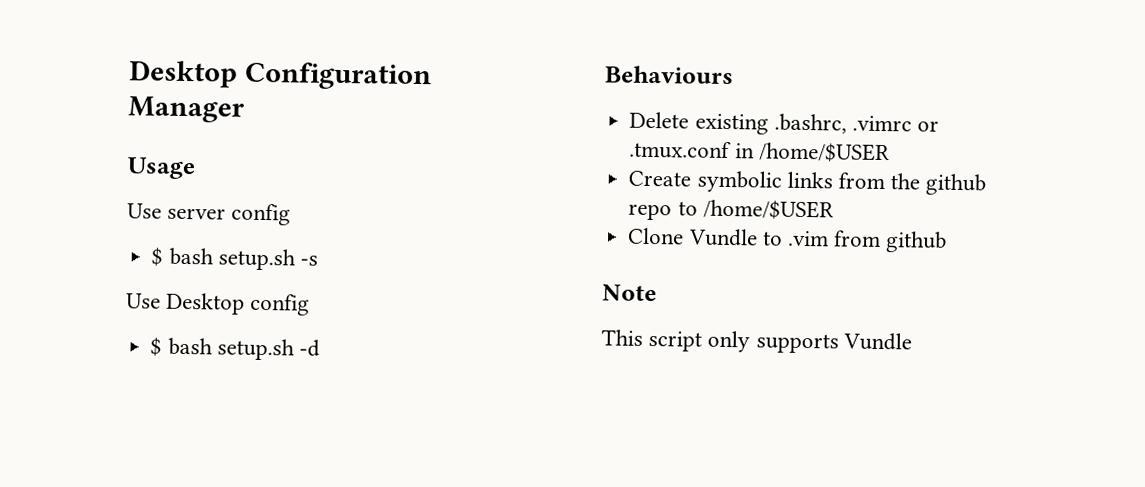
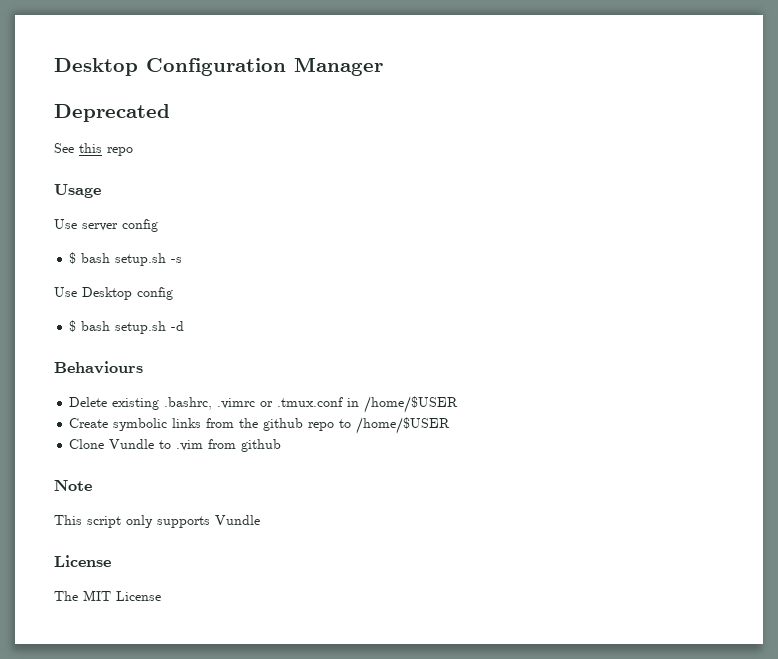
(245, 109) none -> [54,104,170,122] [54,143,133,156] // Deprecated // See this repo
(912, 341) none -> [54,555,111,567] [54,590,161,601] // License // The MIT License

